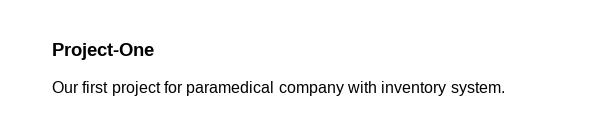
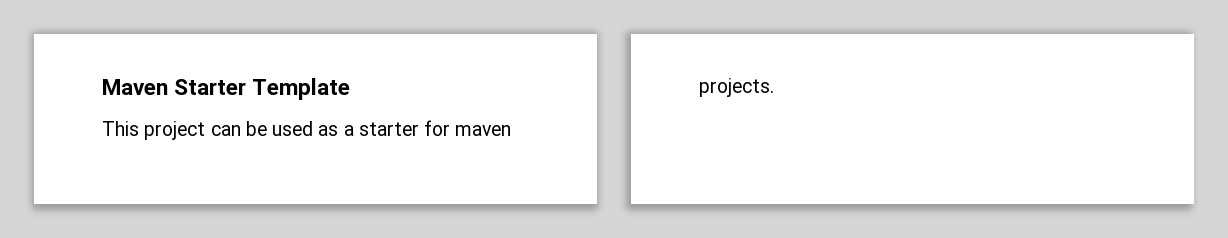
[52,43,154,60] [52,81,505,96] Project-One // Our first project for paramedical company with inventory system. -> [102,78,351,100] [102,120,512,140] [699,78,774,97] Maven Starter Template // This project can be used as a starter for maven projects.

